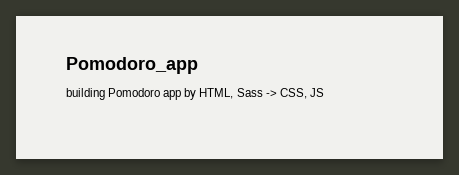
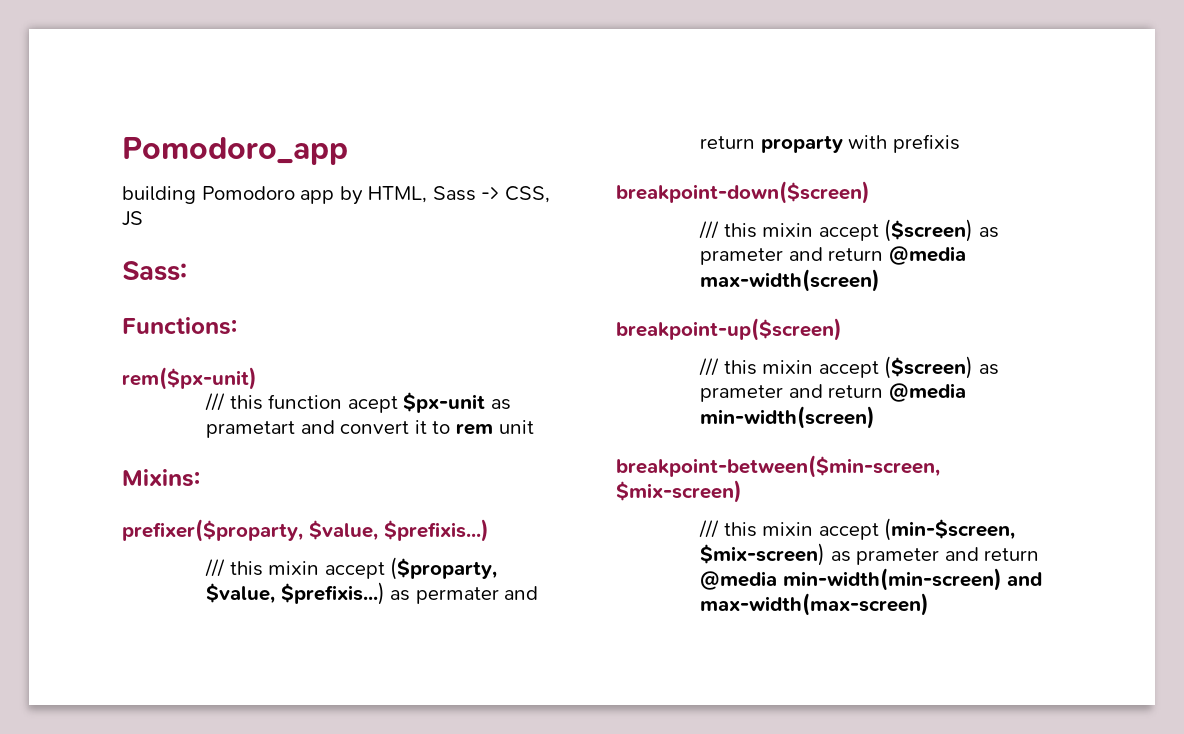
(324, 92) none -> [122,261,187,281] [122,317,237,335] [122,367,257,390] [205,392,512,413] [206,420,534,438] [122,469,200,487] [122,519,489,542] [205,557,498,580] [206,582,539,605] [700,134,960,153] [616,181,870,204] [699,219,1000,242] [700,246,966,265] [700,269,881,292] [616,318,842,341] [699,356,1000,379] [700,383,966,402] [700,406,876,429] [616,455,940,478] [616,480,742,503] [699,518,1016,541] [700,543,1040,566] [700,568,1043,591] [700,593,930,616] // Sass: // Functions: // rem($px-unit) // /// this function acept $px-unit as prametart and convert it to rem unit // Mixins: // prefixer($proparty, $value, $prefixis...) // /// this mixin accept ($proparty, $value, $prefixis...) as permater and return proparty with prefixis // breakpoint-down($screen) // /// this mixin accept ($screen) as prameter and return @media max-width(screen) // breakpoint-up($screen) // /// this mixin accept ($screen) as prameter and return @media min-width(screen) // breakpoint-between($min-screen, $mix-screen) // /// this mixin accept (min-$screen, $mix-screen) as prameter and return @media min-width(min-screen) and max-width(max-screen)

